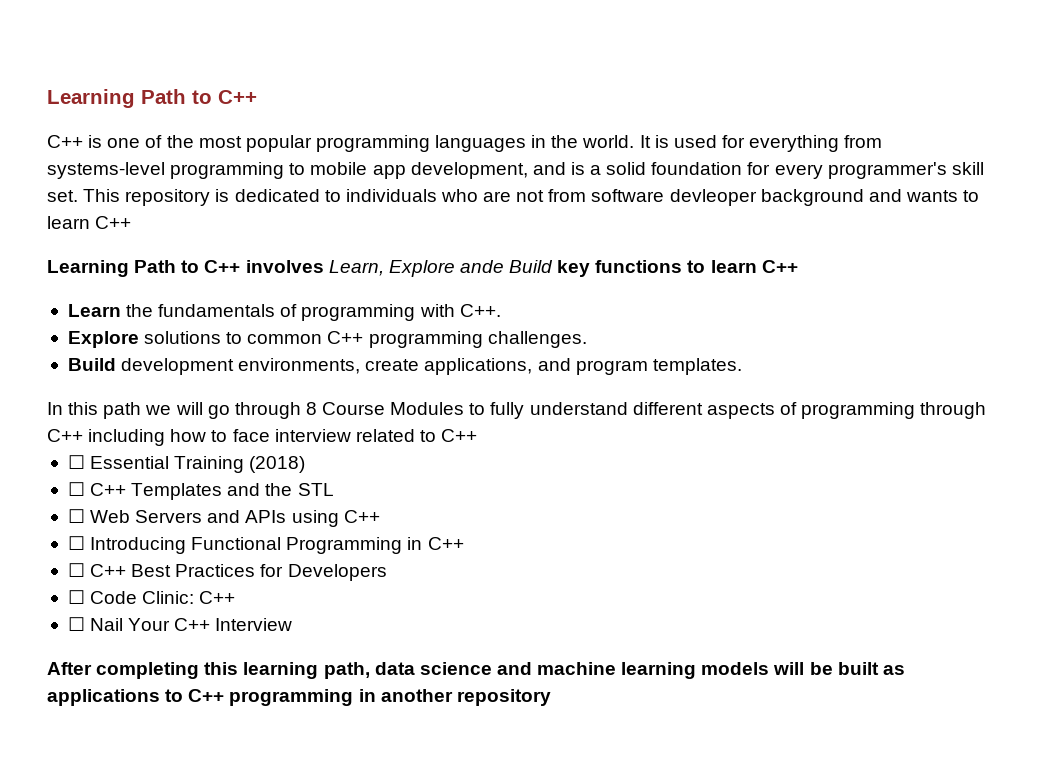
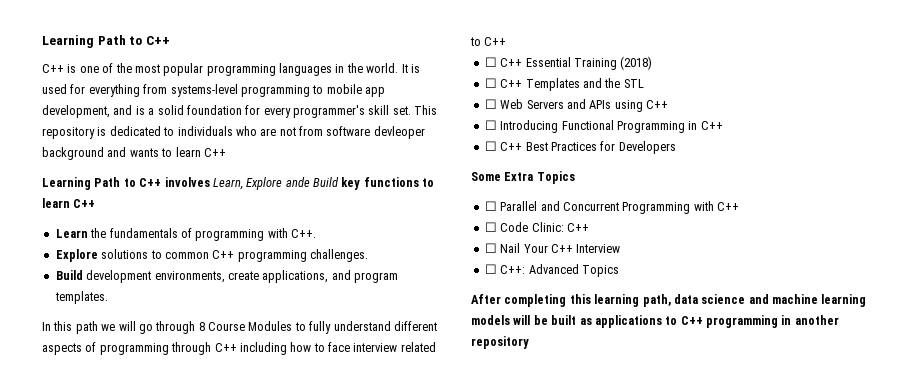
(85, 462) none -> [500,58,523,67] C++
(387, 572) none -> [471,171,575,184] [484,201,739,214] // Some Extra Topics // ☐ Parallel and Concurrent Programming with C++
(293, 624) none -> [484,264,619,277] // ☐ C++: Advanced Topics

